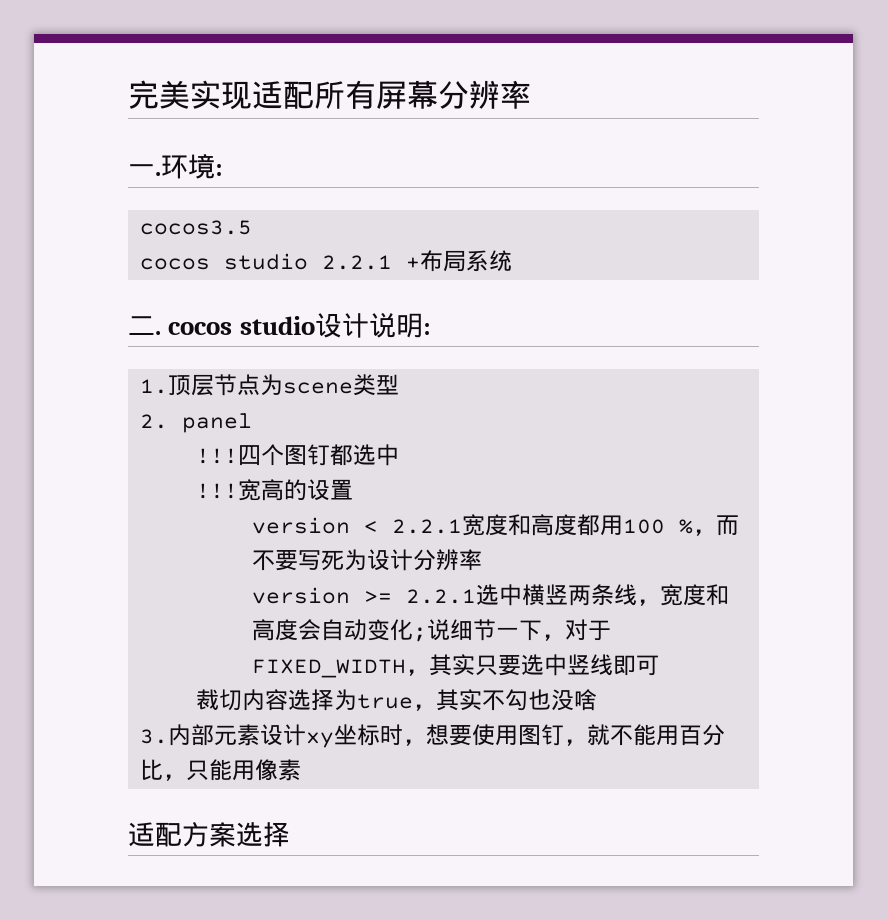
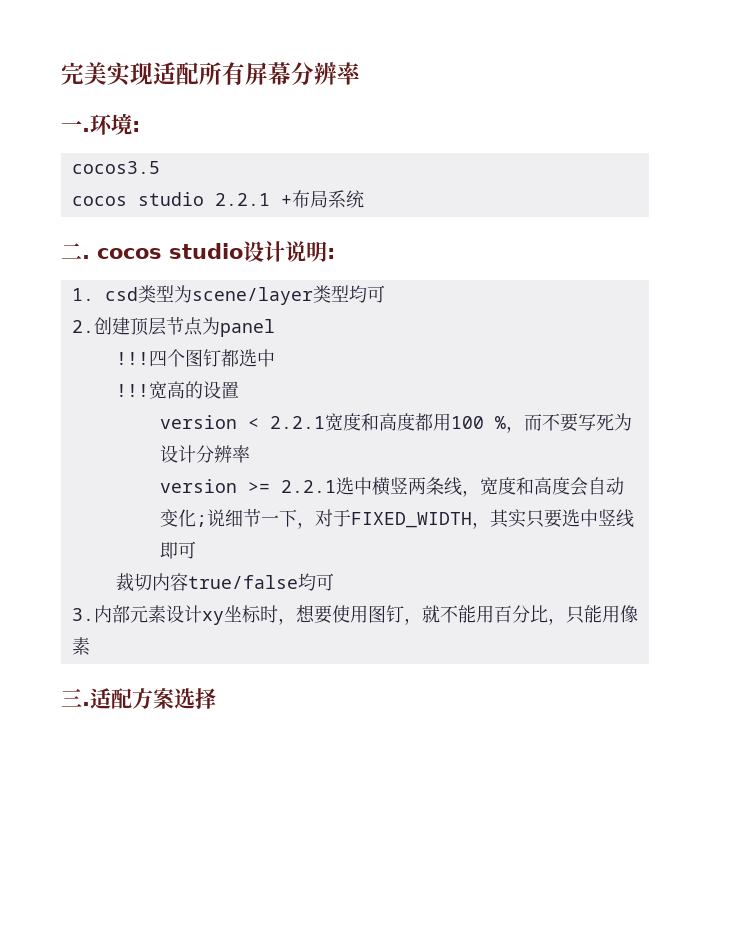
[168,374,399,396] [140,414,168,429] 顶层节点为scene类型 // 2. -> [104,285,385,305] [71,317,220,336] csd类型为scene/layer类型均可 // 2.创建顶层节点为
[288,689,597,711] 选择为true，其实不勾也没啥 -> [187,573,334,591] true/false均可
(301, 770) none -> [61,688,90,707] 三.

